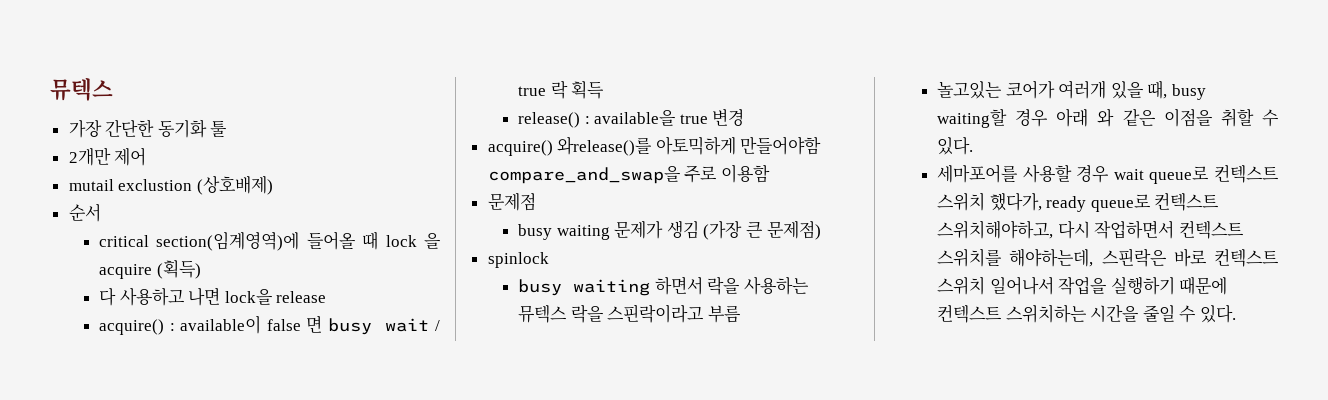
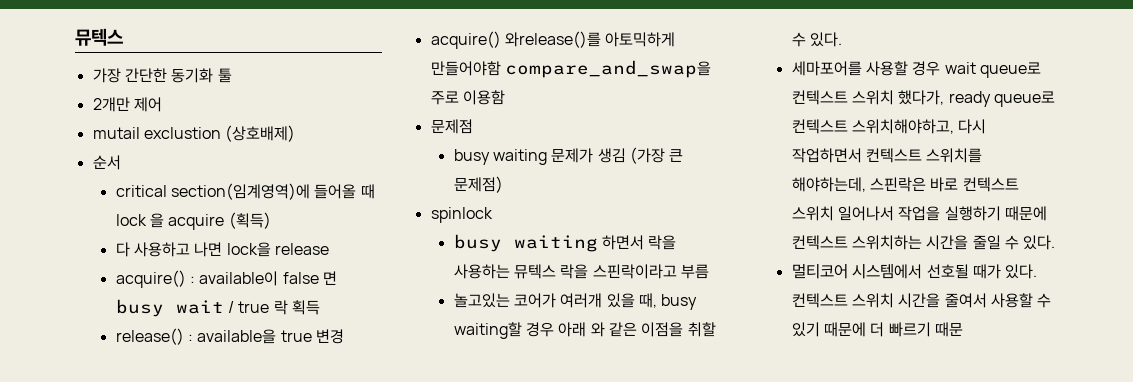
(1237, 314) none -> [791,263,1038,279] [791,293,1052,308] [791,322,964,337] // 멀티코어 시스템에서 선호될 때가 있다. 컨텍스트 스위치 시간을 줄여서 사용할 수 있기 때문에 더 빠르기 때문

